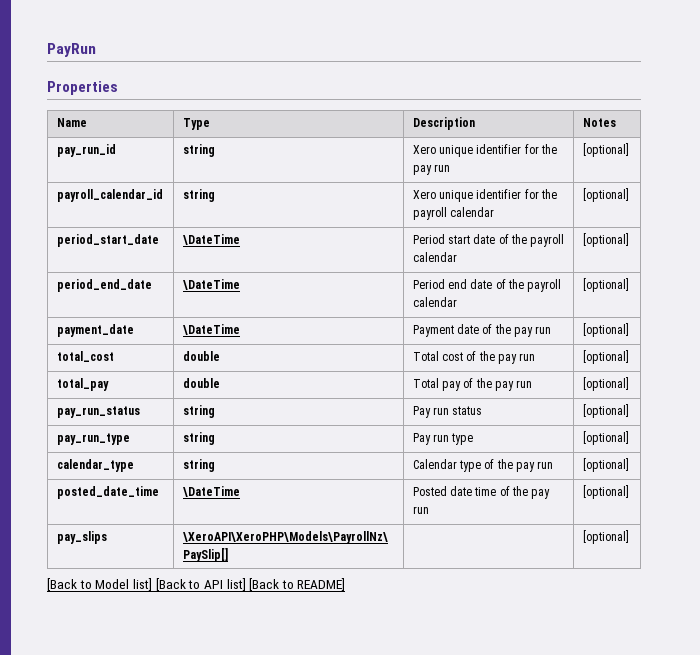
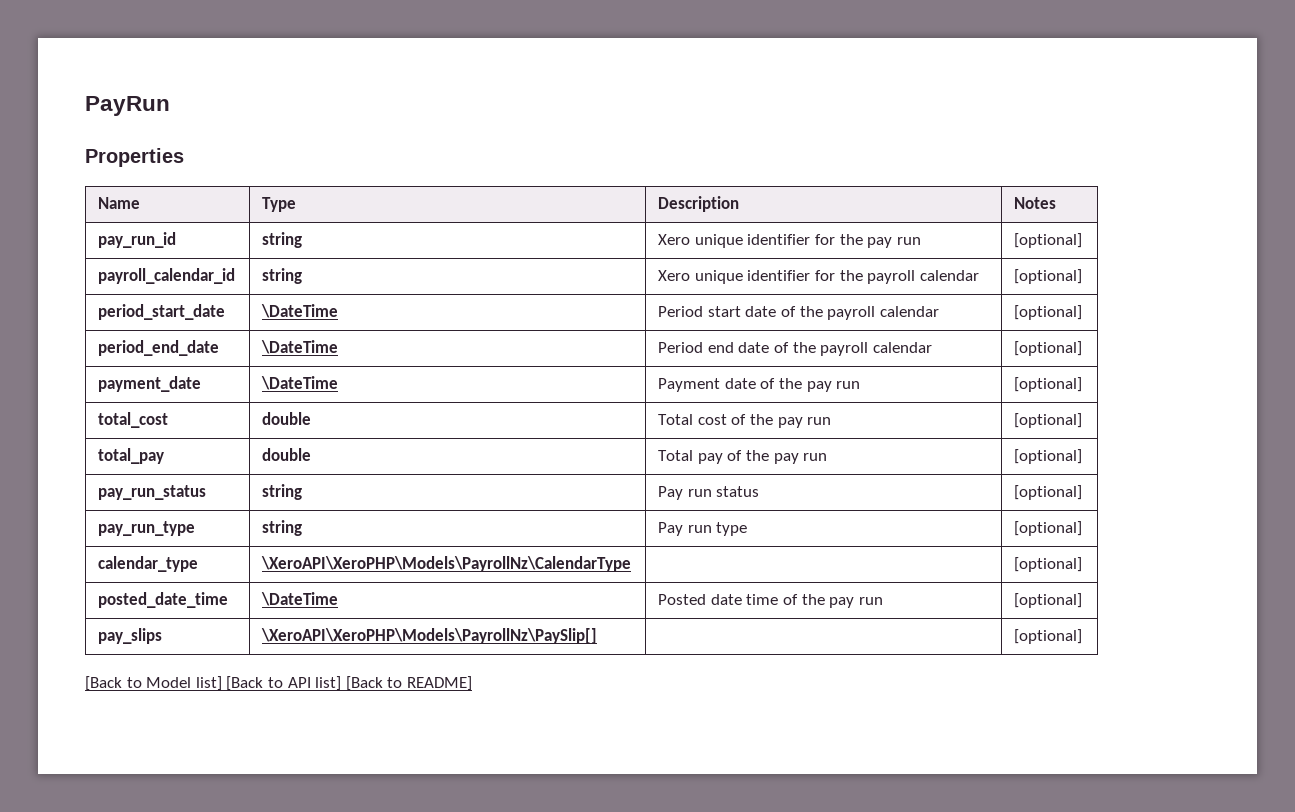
[182,459,215,472] [412,459,554,472] string | Calendar type of the pay run -> [261,556,632,572] \XeroAPI\XeroPHP\Models\PayrollNz\CalendarType |

